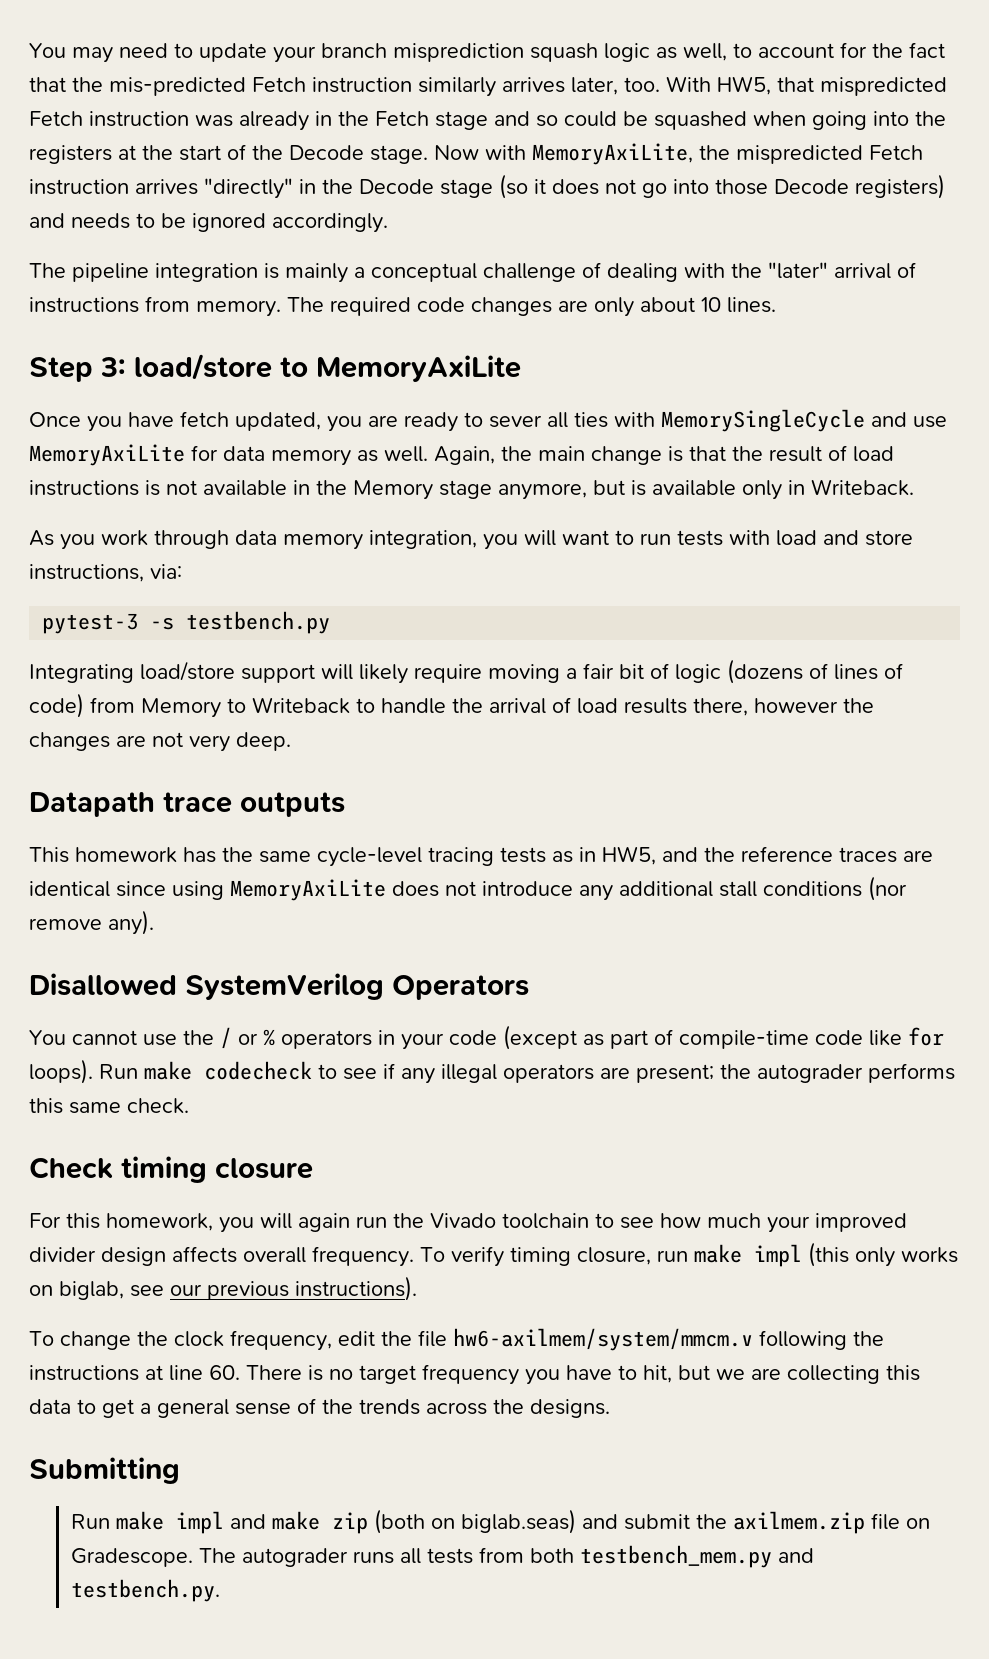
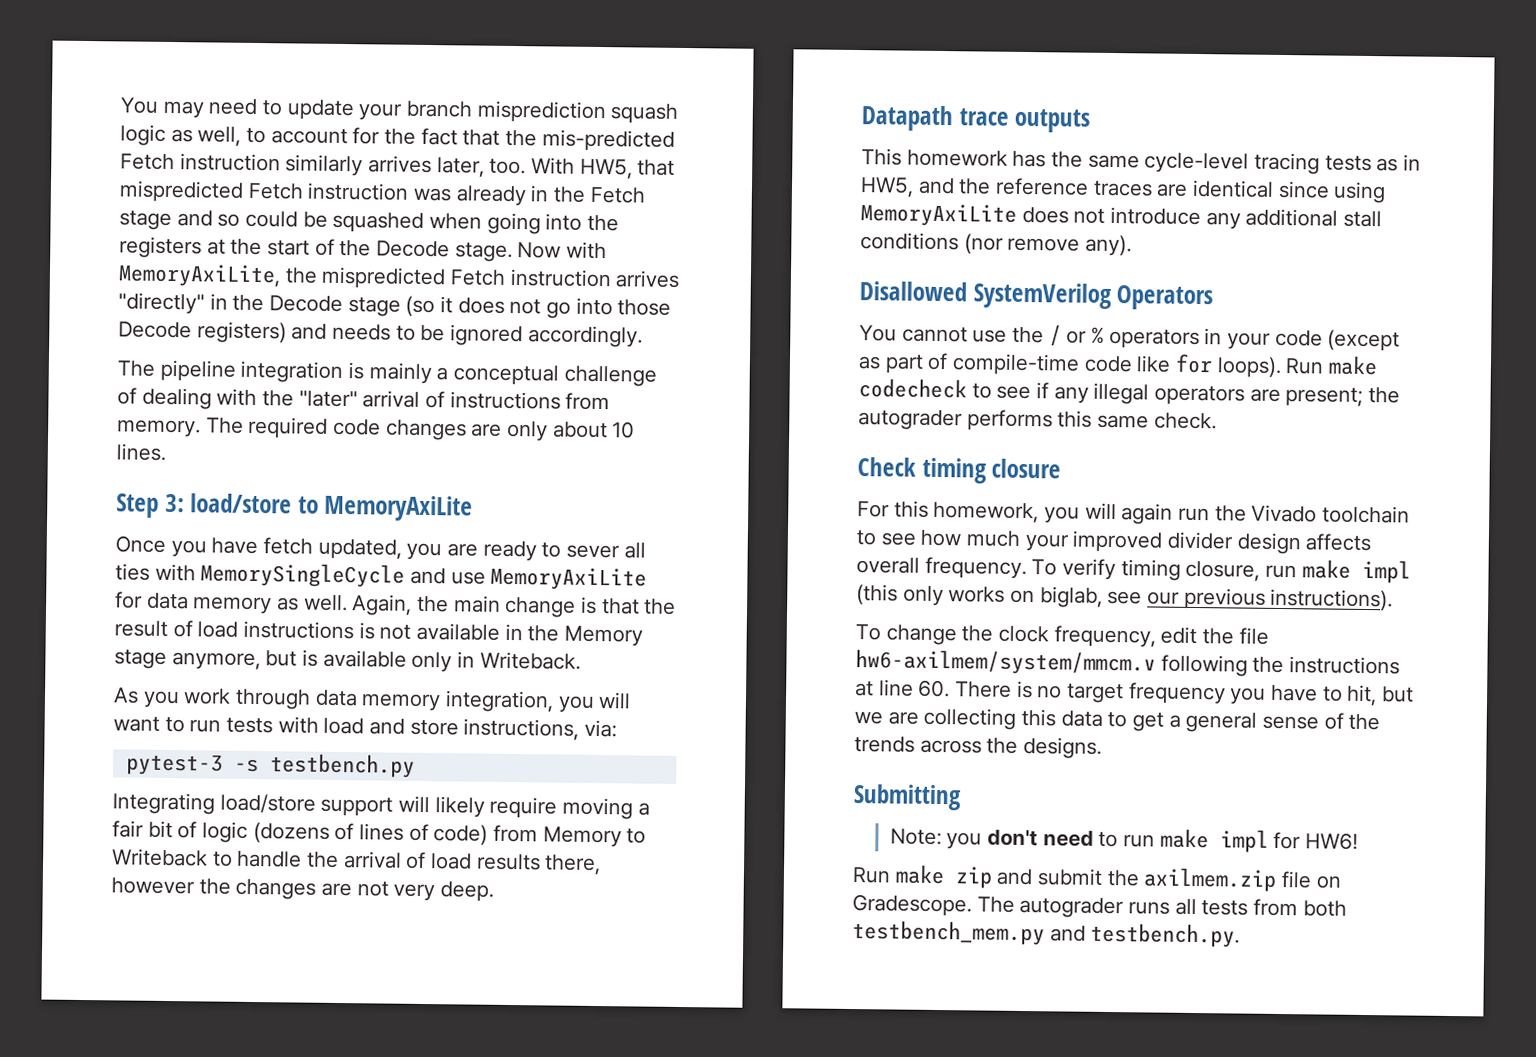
[71,1509,577,1534] Run make impl and make zip (both on biglab.seas) -> [889,828,1359,853] [852,864,993,889] Note: you don't need to run make impl for HW6! // Run make zip

